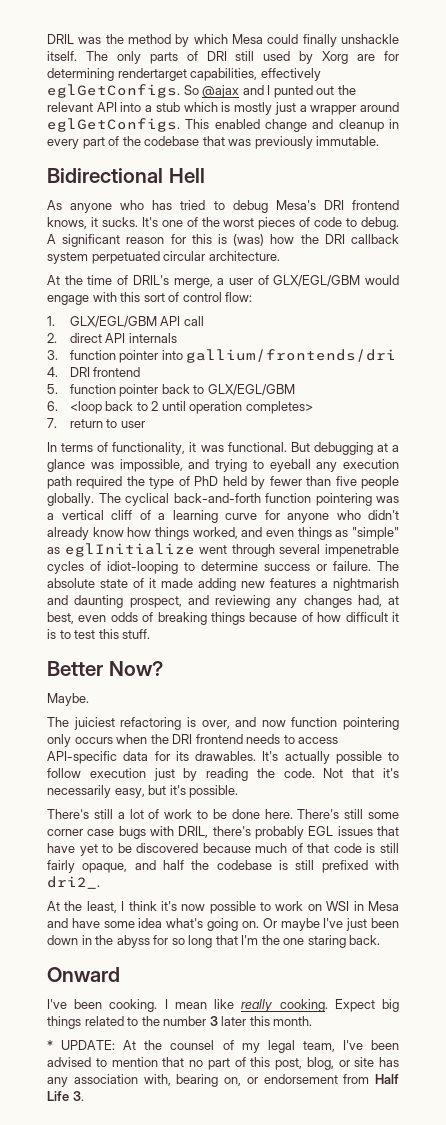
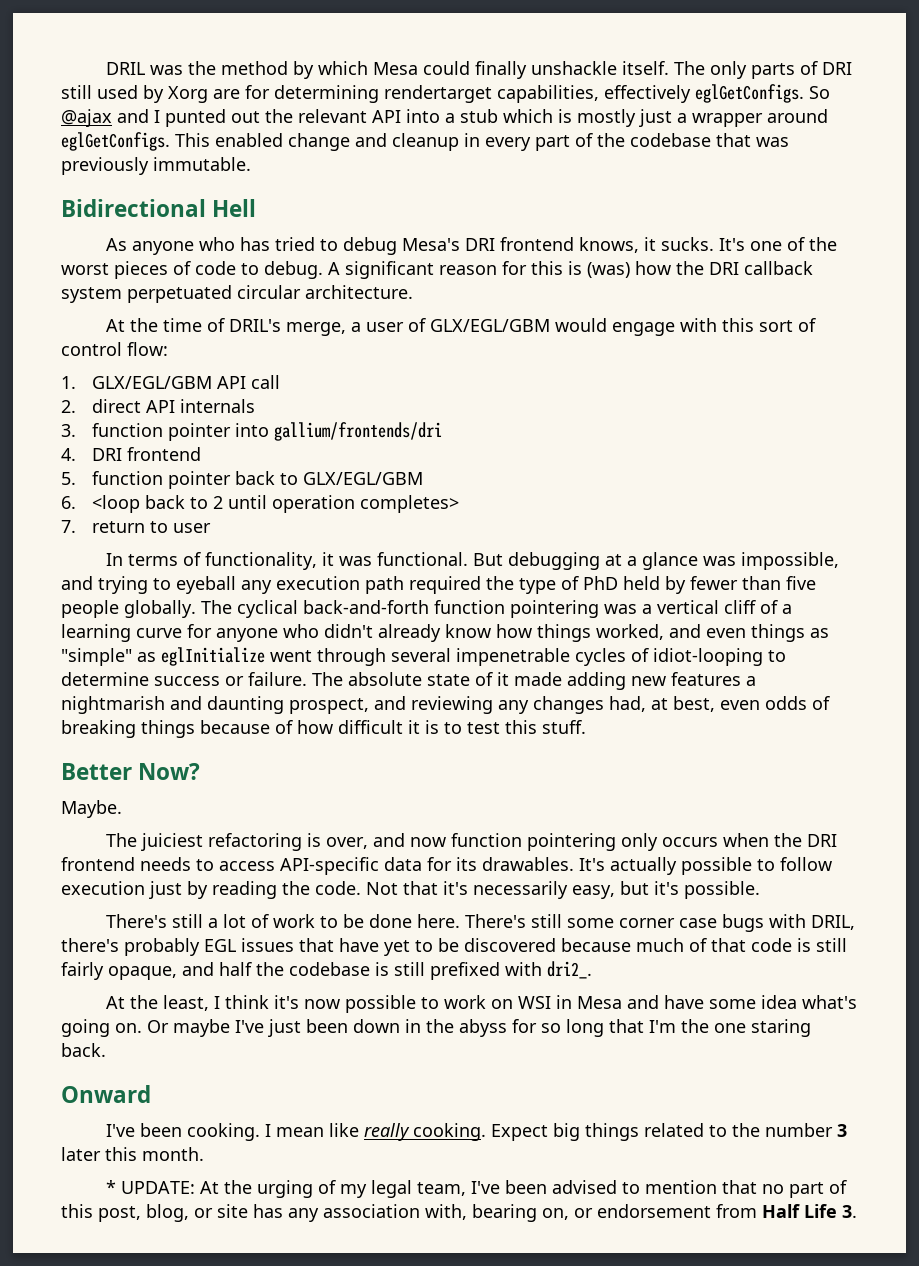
[170,1040,215,1050] counsel -> [256,1180,313,1198] urging

